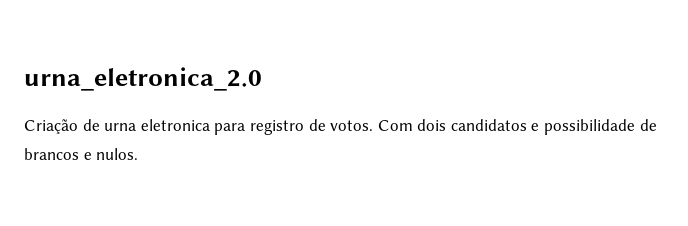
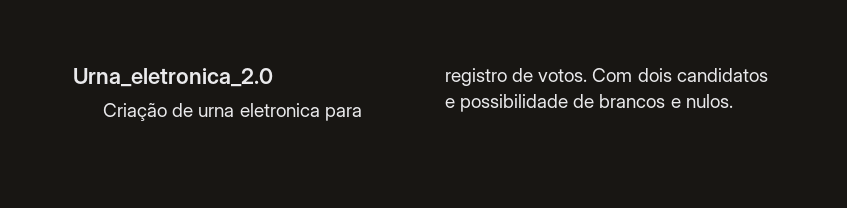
[24,67,262,91] urna_eletronica_2.0 -> [73,68,273,87] Urna_eletronica_2.0

